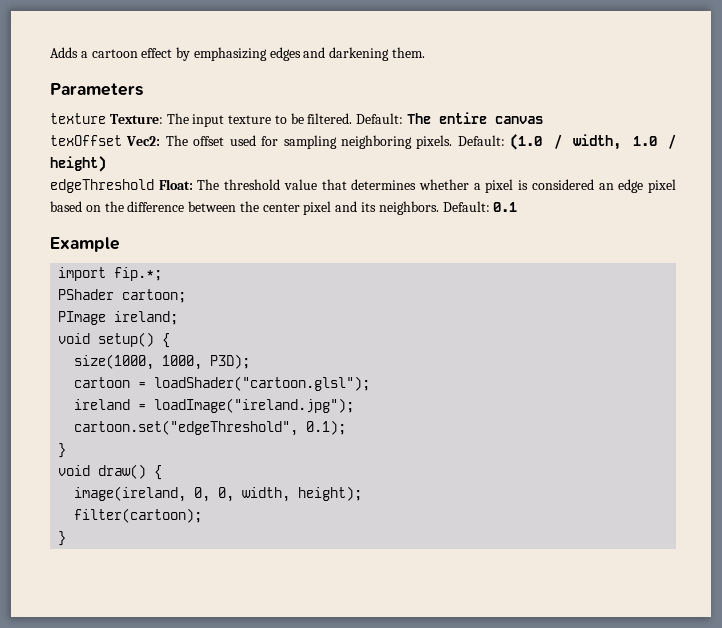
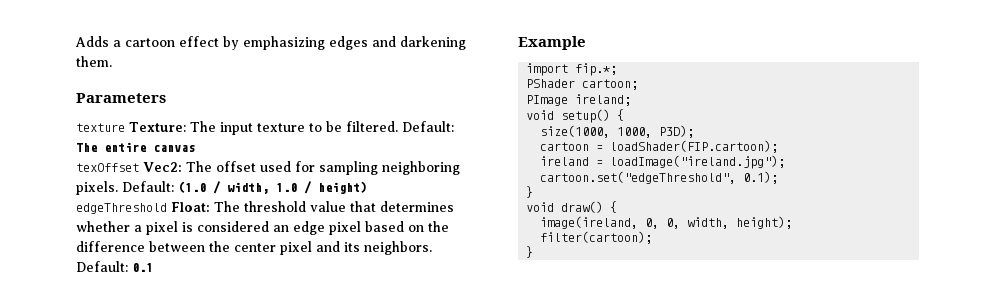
[154,376,371,391] loadShader("cartoon.glsl"); -> [610,140,779,153] loadShader(FIP.cartoon);

